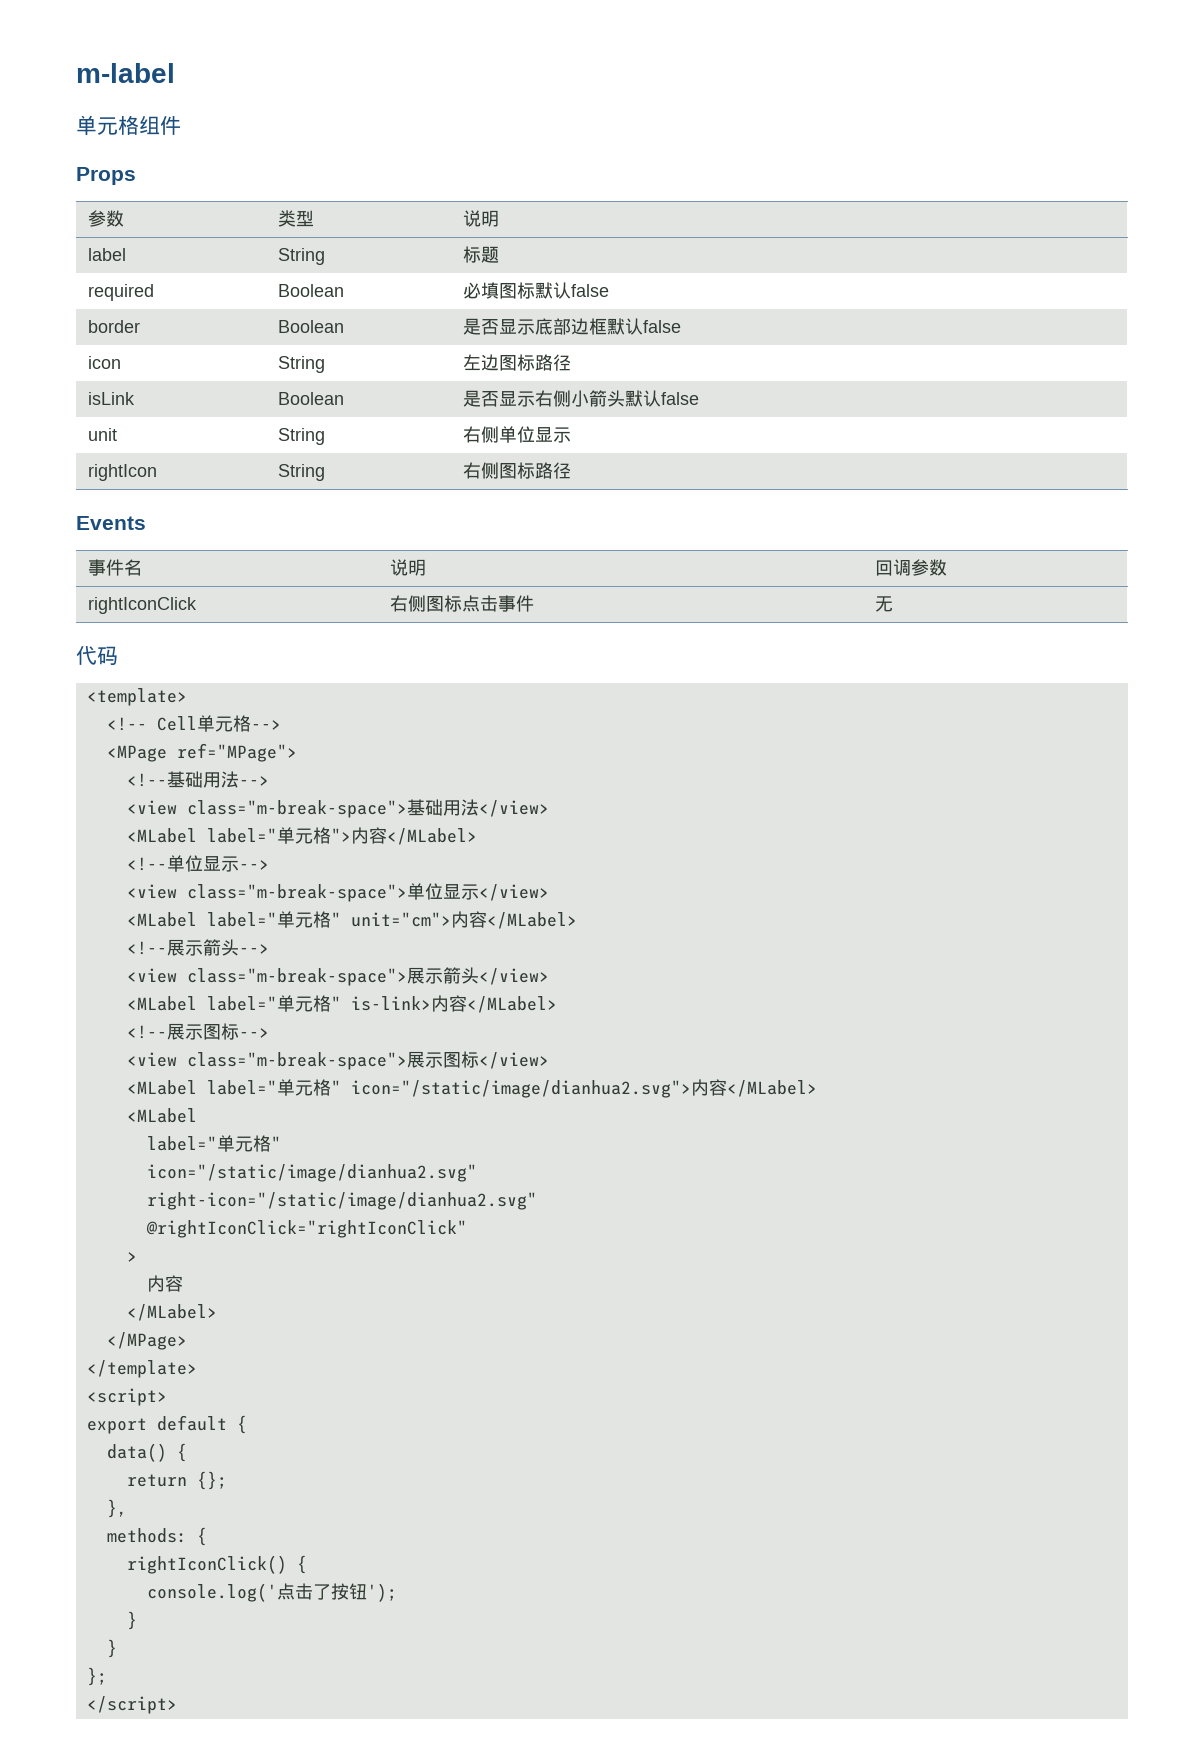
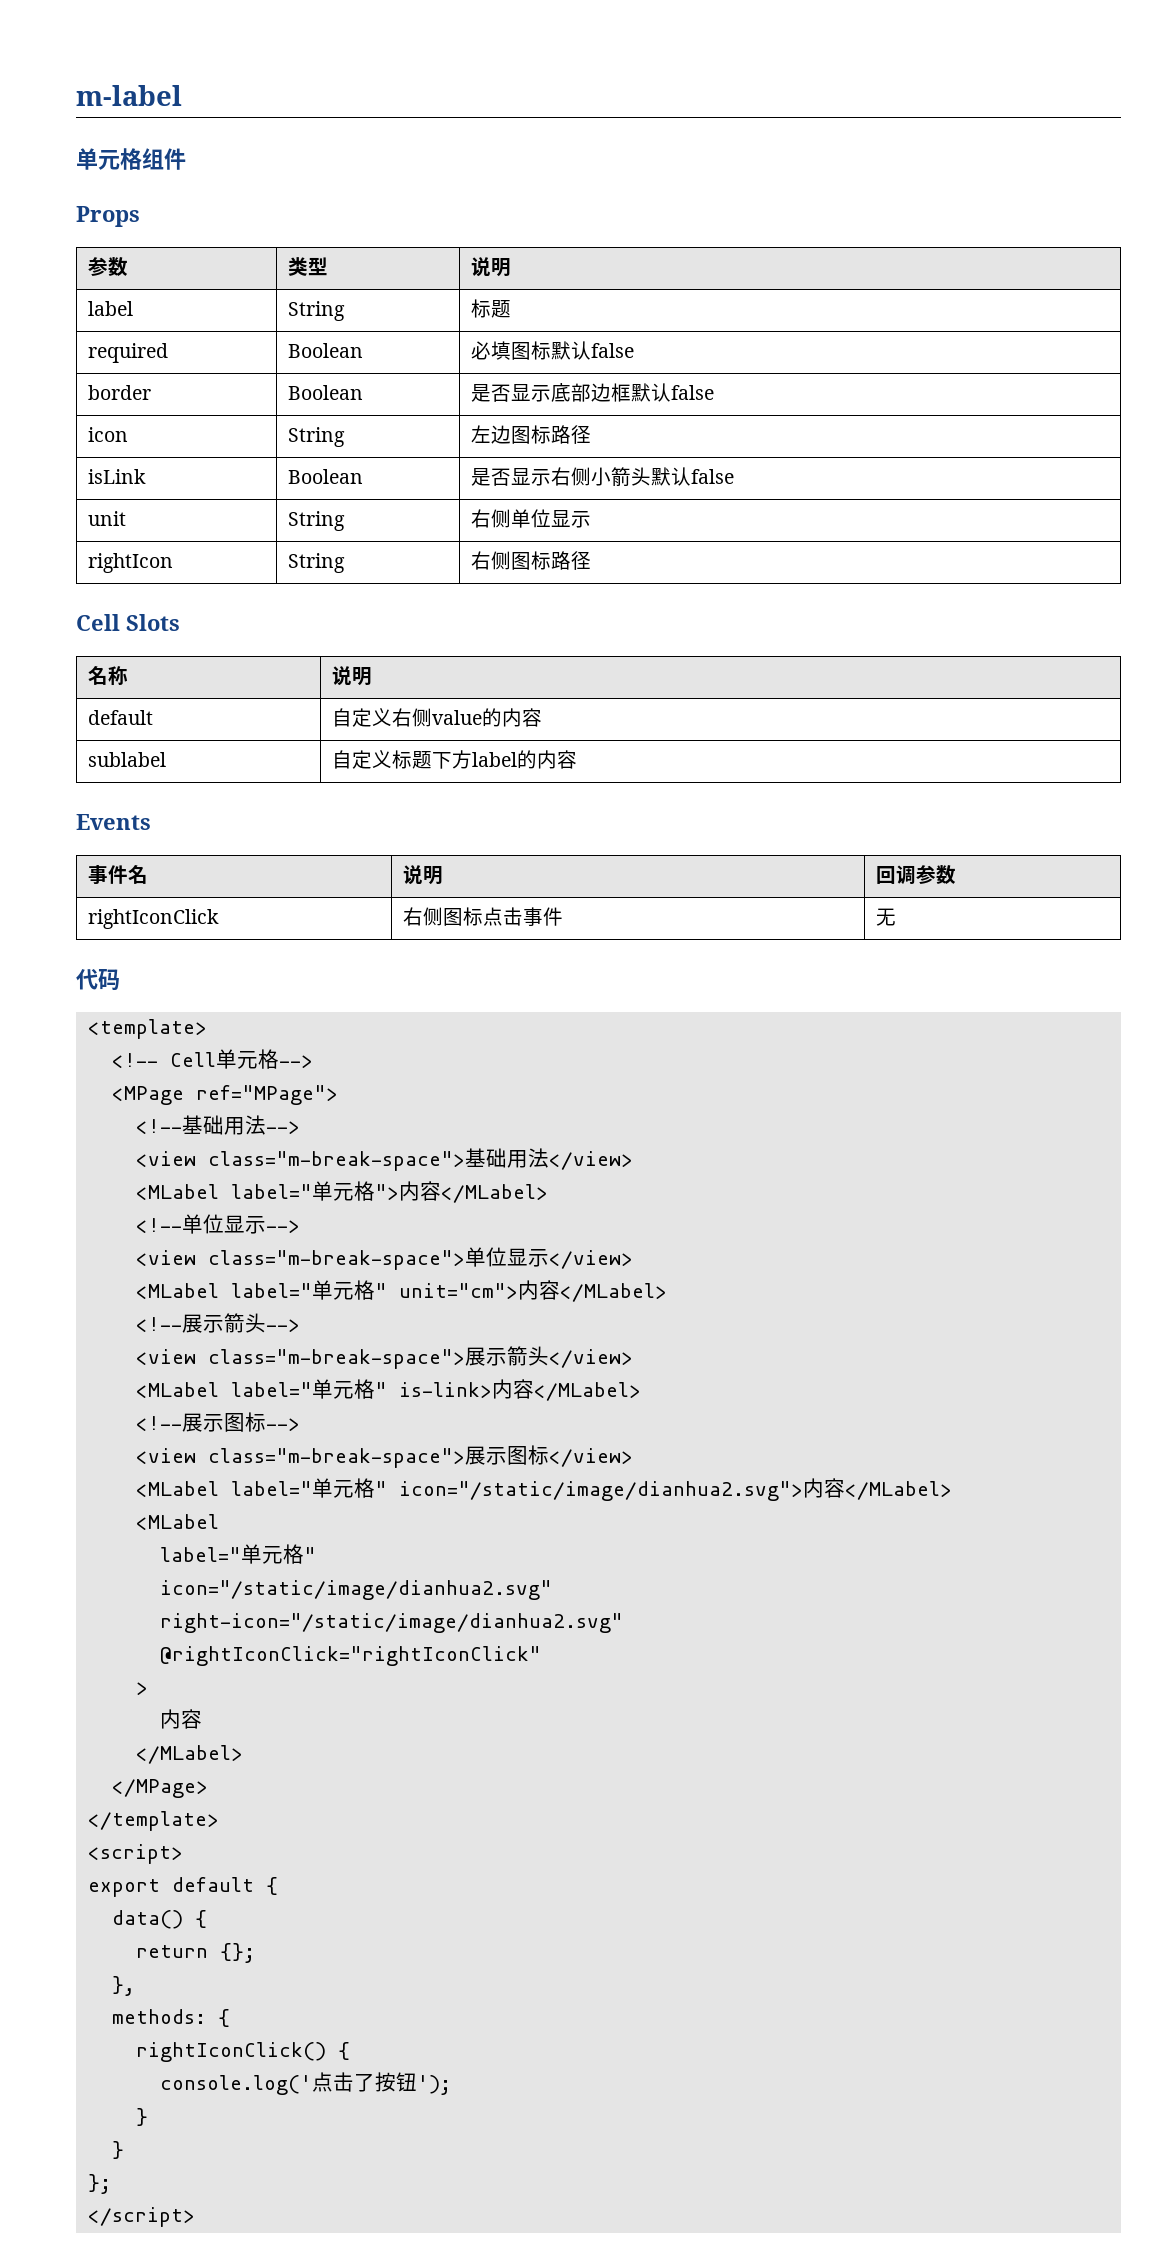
(571, 470) none -> [76,614,180,631] [88,666,129,686] [332,666,373,686] [88,710,154,725] [332,708,543,727] [88,752,167,767] [332,750,578,769] // Cell Slots // 名称 | 说明 // default | 自定义右侧value的内容 // sublabel | 自定义标题下方label的内容

